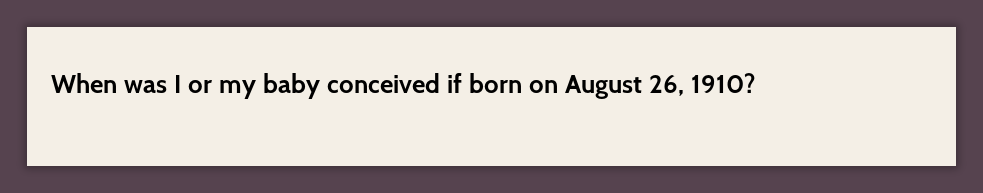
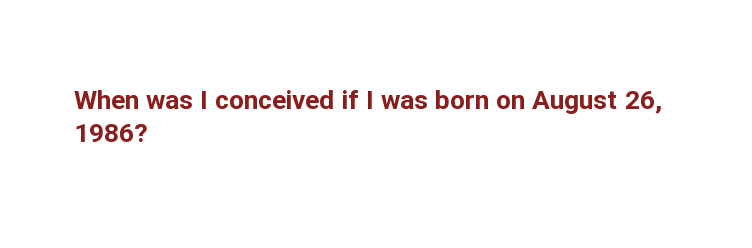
[188,73,463,99] or my baby conceived if -> [215,90,428,109] conceived if I was
[691,73,756,93] 1910? -> [74,124,148,142] 1986?

